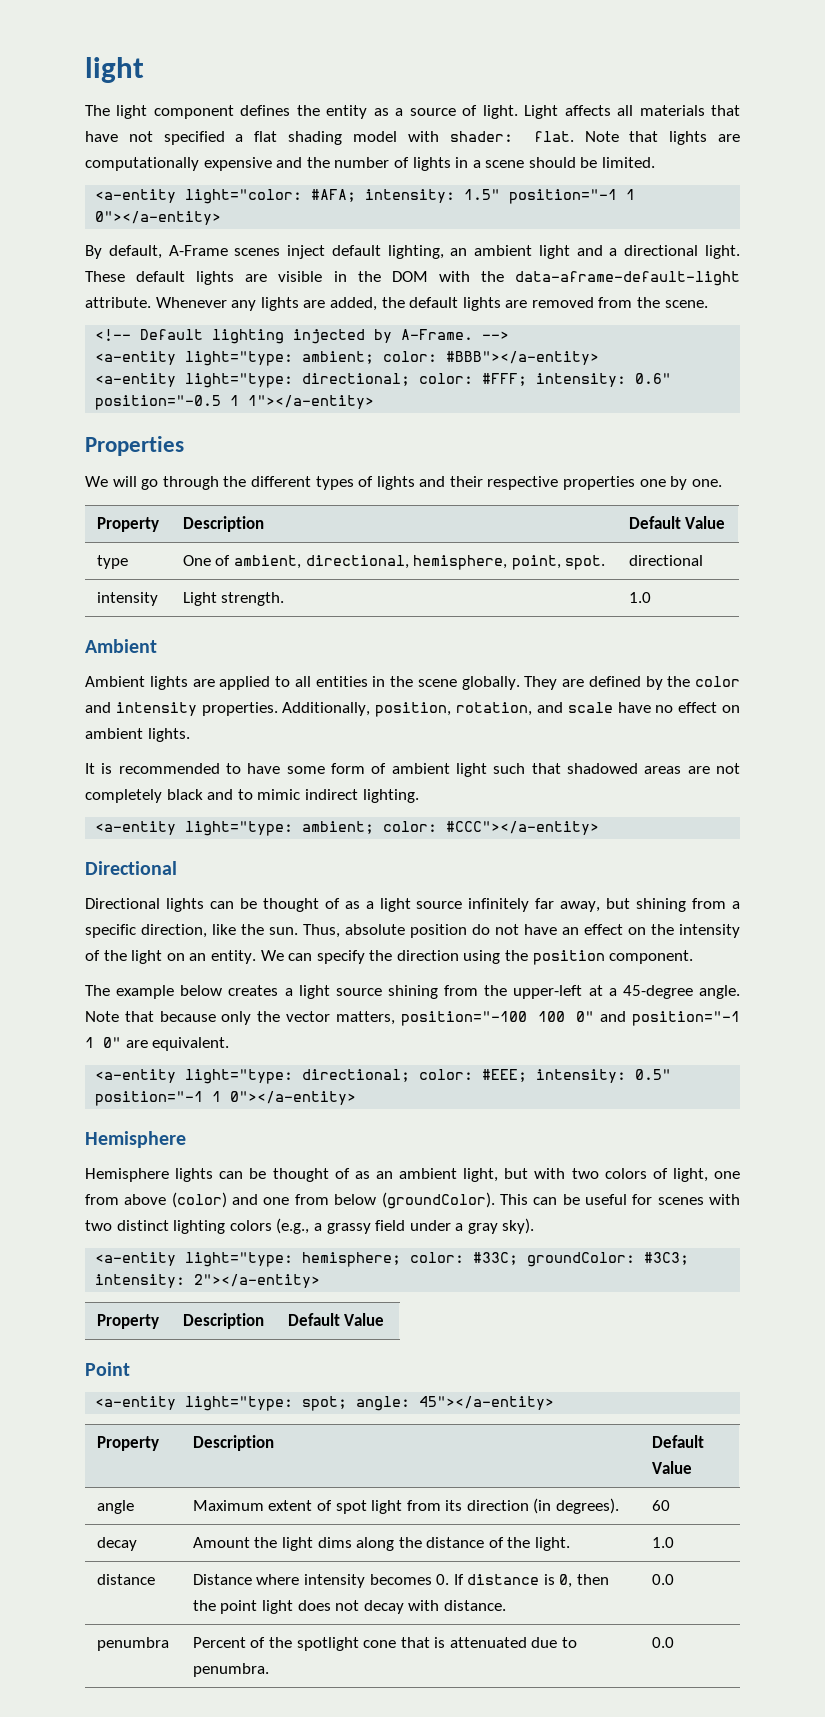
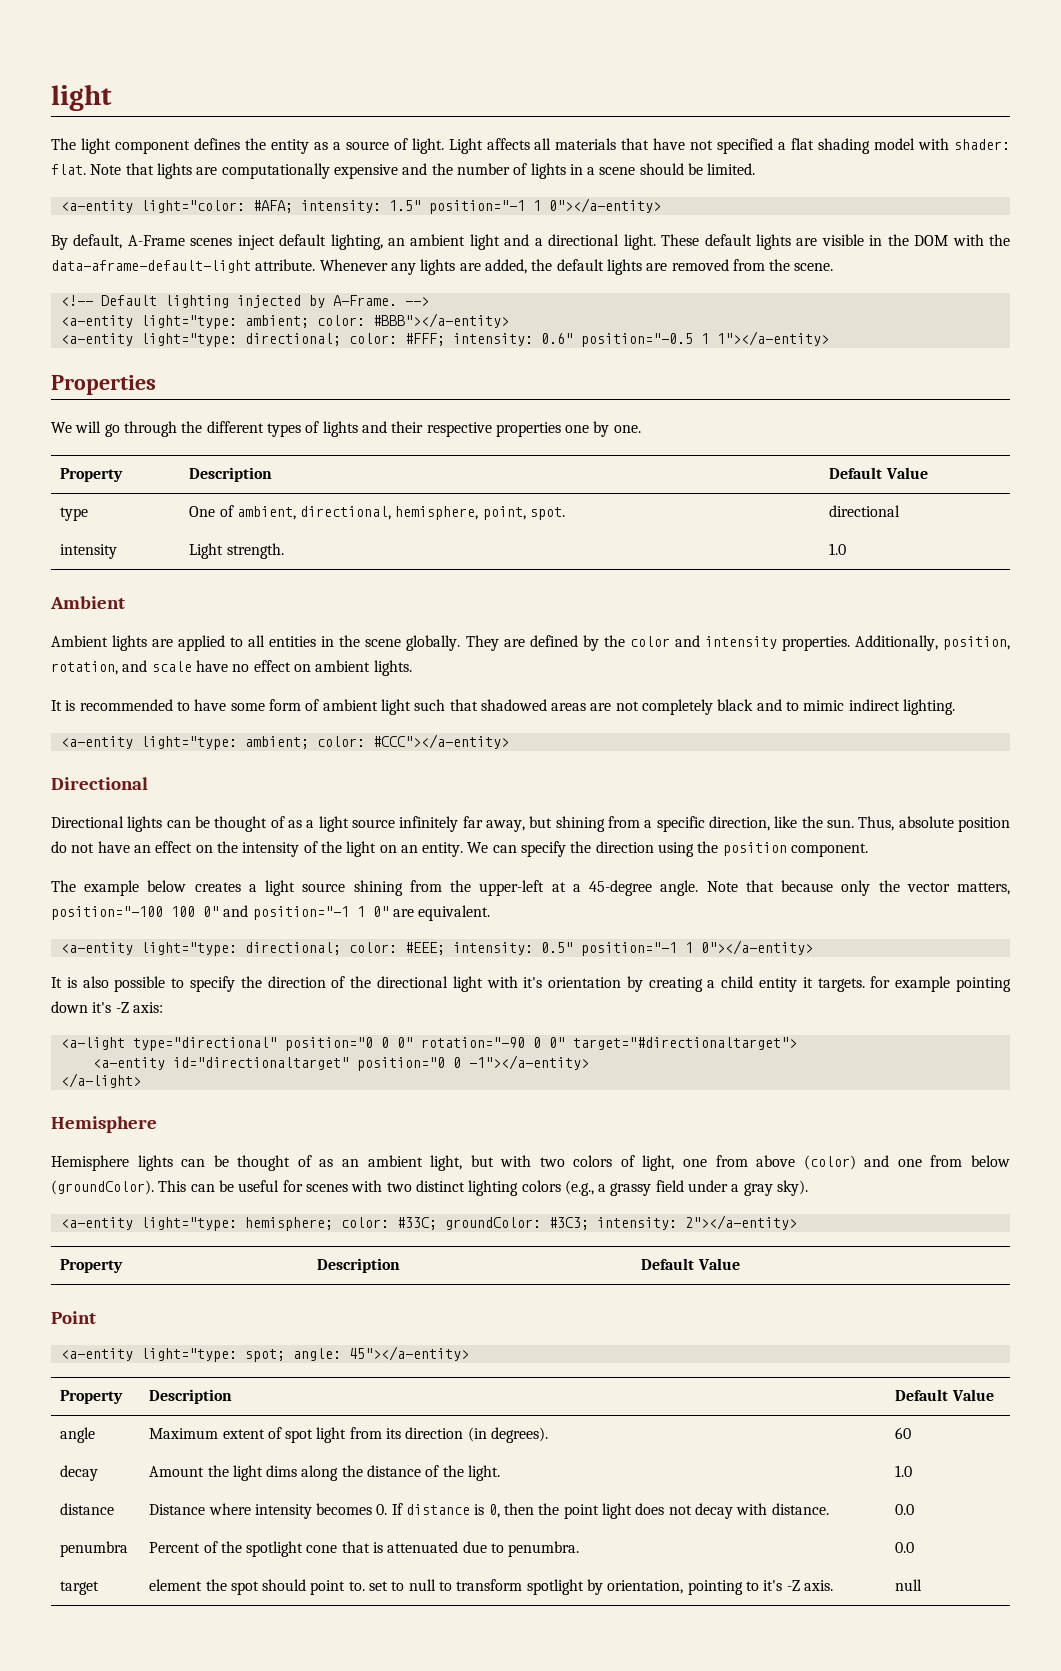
(357, 1098) none -> [51,976,1011,992] [51,1001,163,1013] [60,1037,797,1051] [92,1055,589,1071] [60,1073,141,1088] // It is also possible to specify the direction of the directional light with it's orientation by creating a child entity it targets. for example pointing down it's -Z axis: // <a-light type="directional" position="0 0 0" rotation="-90 0 0" target="#directionaltarget"> // <a-entity id="directionaltarget" position="0 0 -1"></a-entity> // </a-light>
(674, 1642) none -> [60,1581,100,1595] [149,1579,833,1595] [895,1579,923,1591] // target | element the spot should point to. set to null to transform spotlight by orientation, pointing to it's -Z axis. | null

